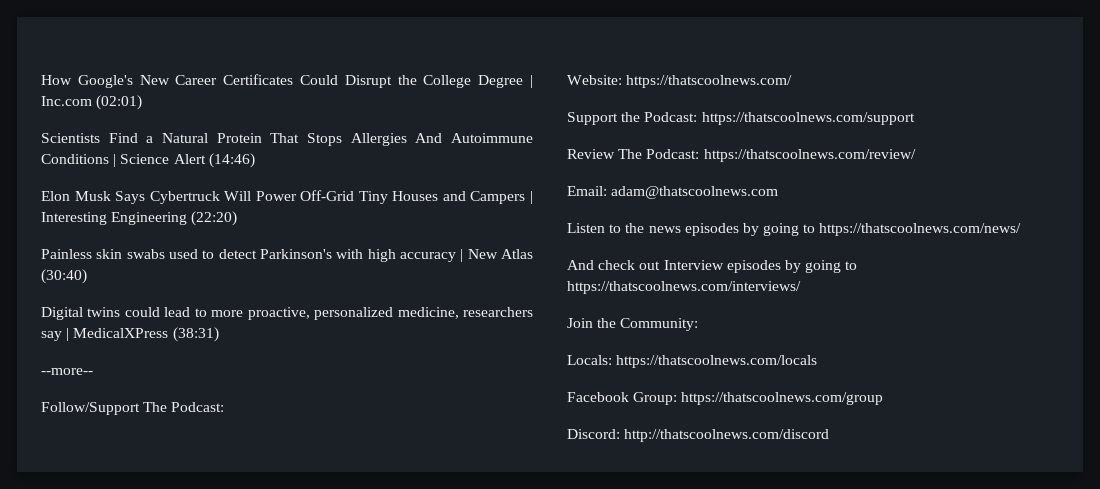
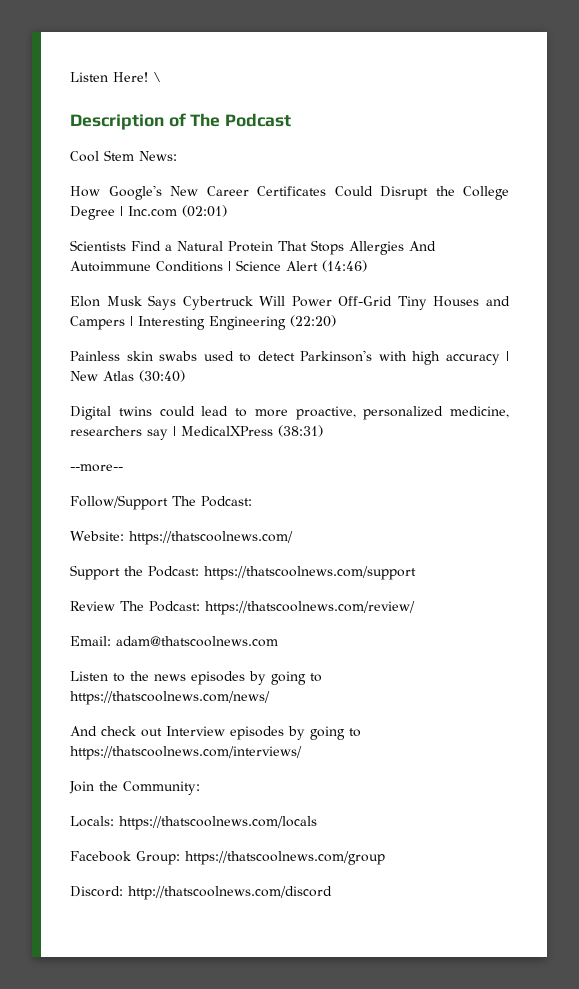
(41, 80) none -> [70,72,161,82] [70,113,292,130] [70,150,177,162] Listen Here! \ // Description of The Podcast // Cool Stem News: //

